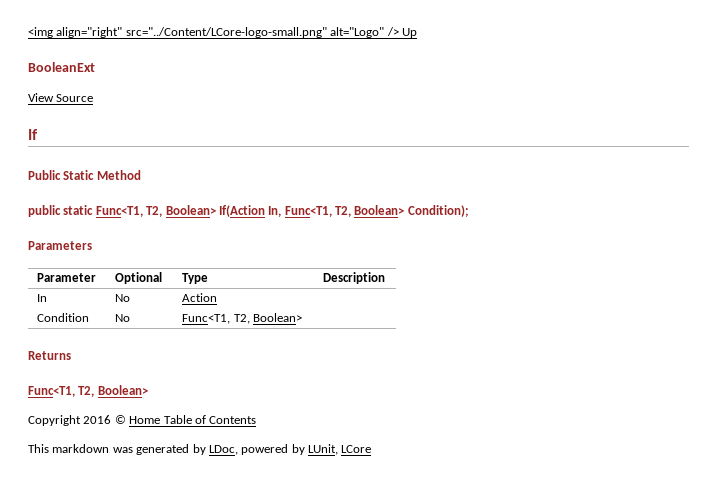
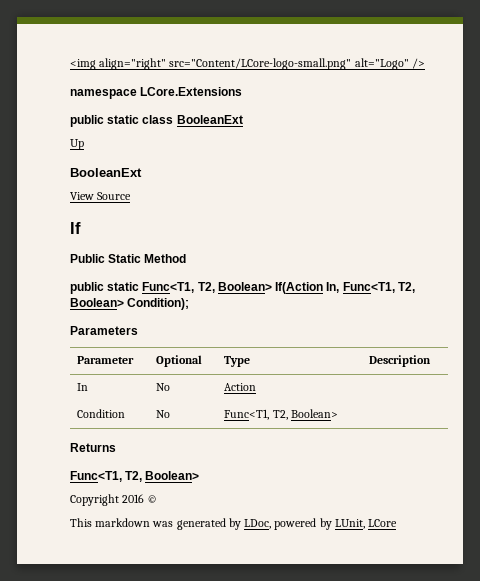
[125,27,327,38] src="../Content/LCore-logo-small.png" -> [169,58,352,70] src="Content/LCore-logo-small.png"
(399, 31) none -> [70,87,243,99] [70,115,243,127] // namespace LCore.Extensions // public static class BooleanExt //
[129,415,257,424] Home Table of Contents -> (158, 499) none

